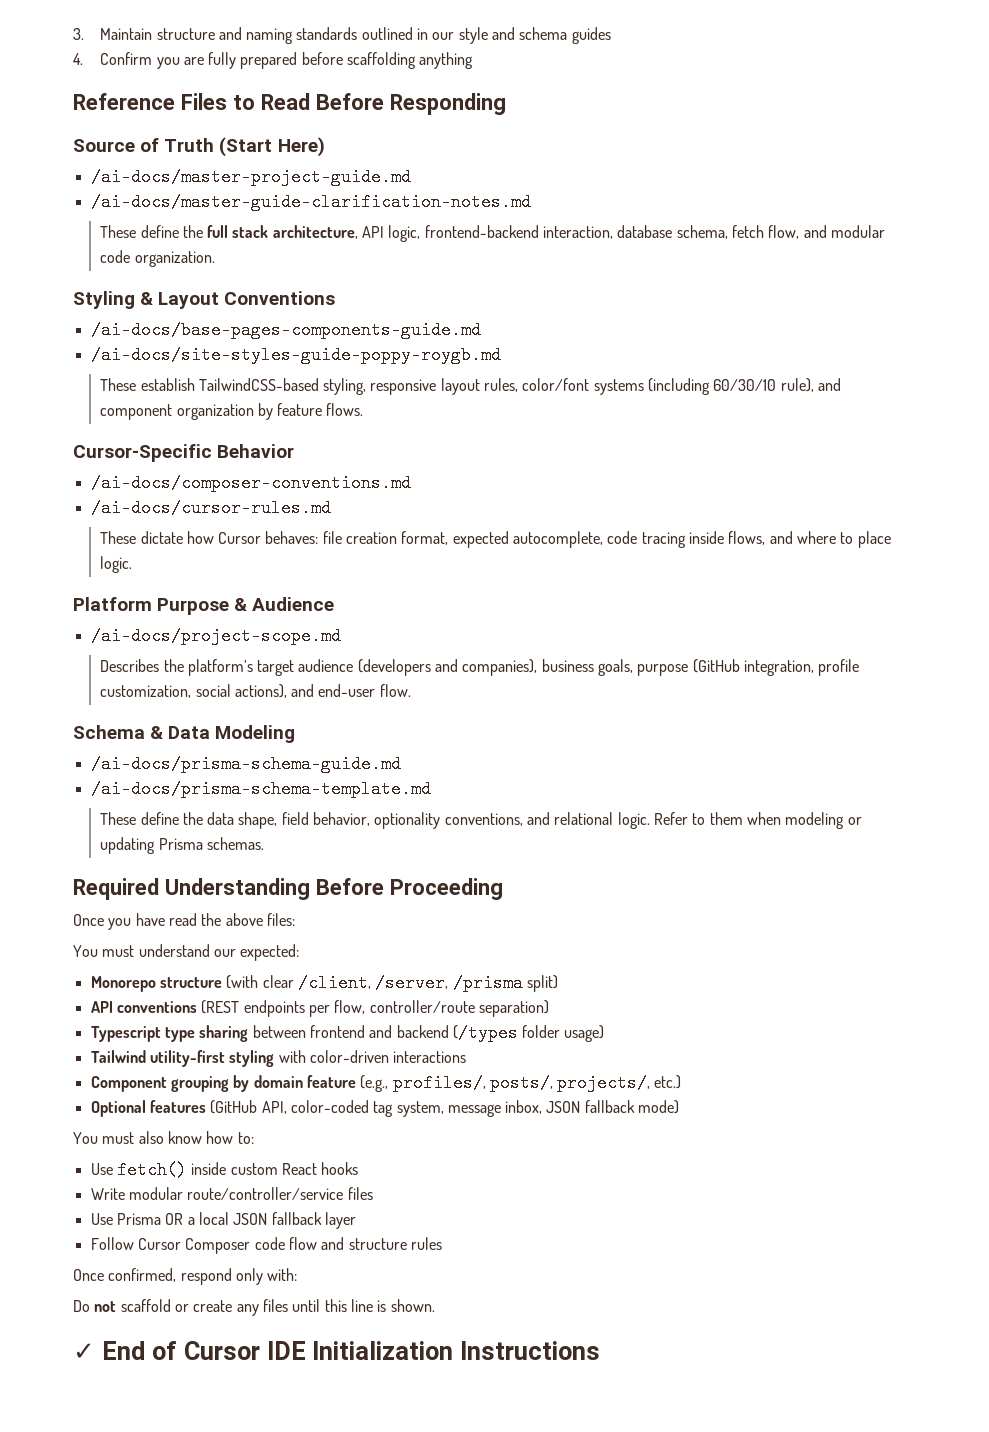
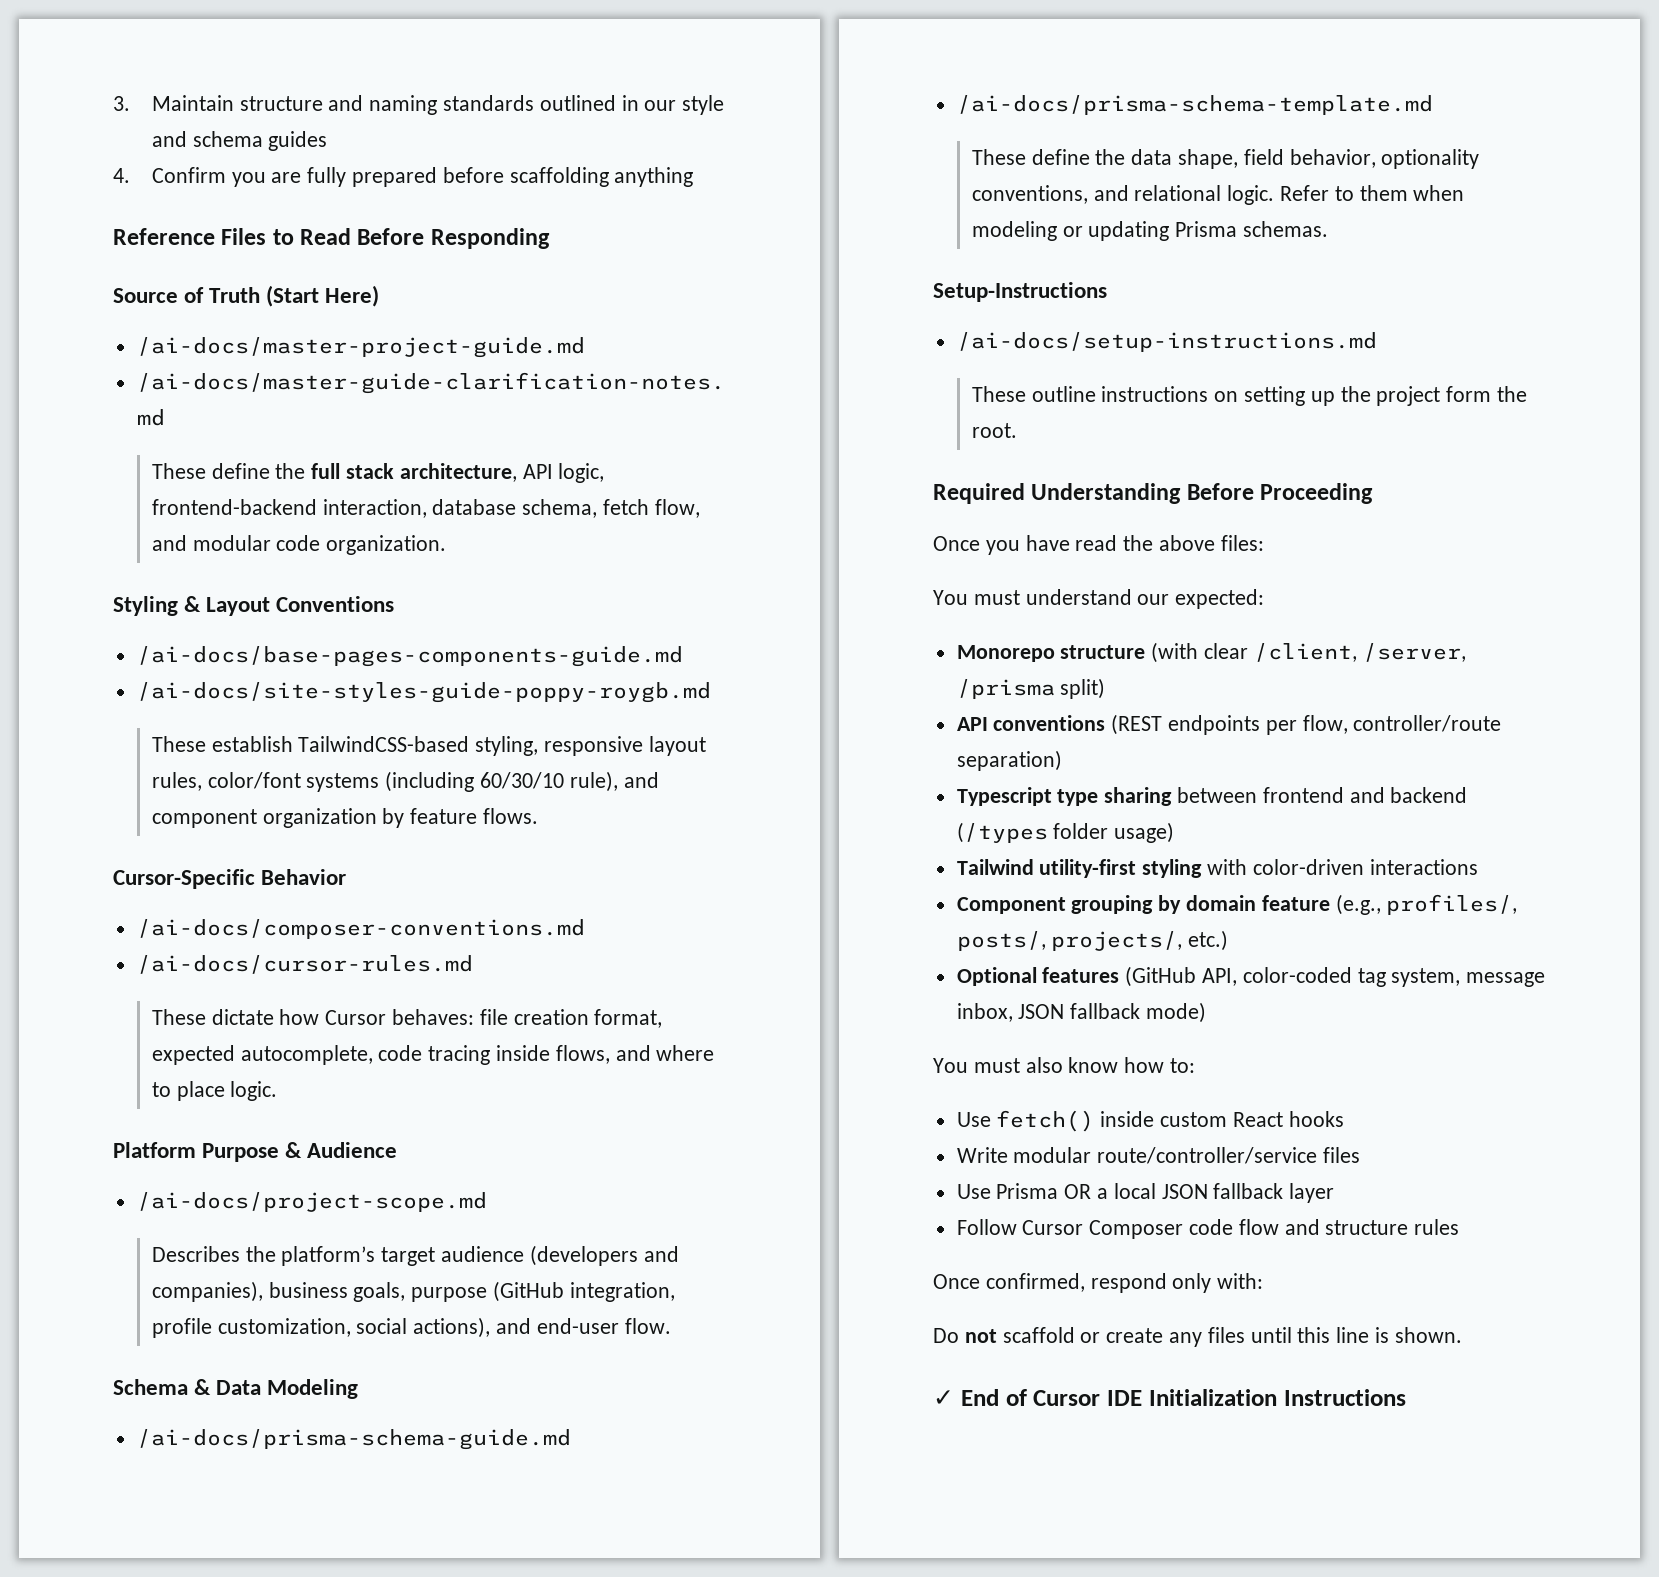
(264, 843) none -> [933,282,1107,302] [956,332,1377,352] [971,386,1528,406] [971,423,1017,438] // Setup-Instructions // /ai-docs/setup-instructions.md // These outline instructions on setting up the project form the root.

